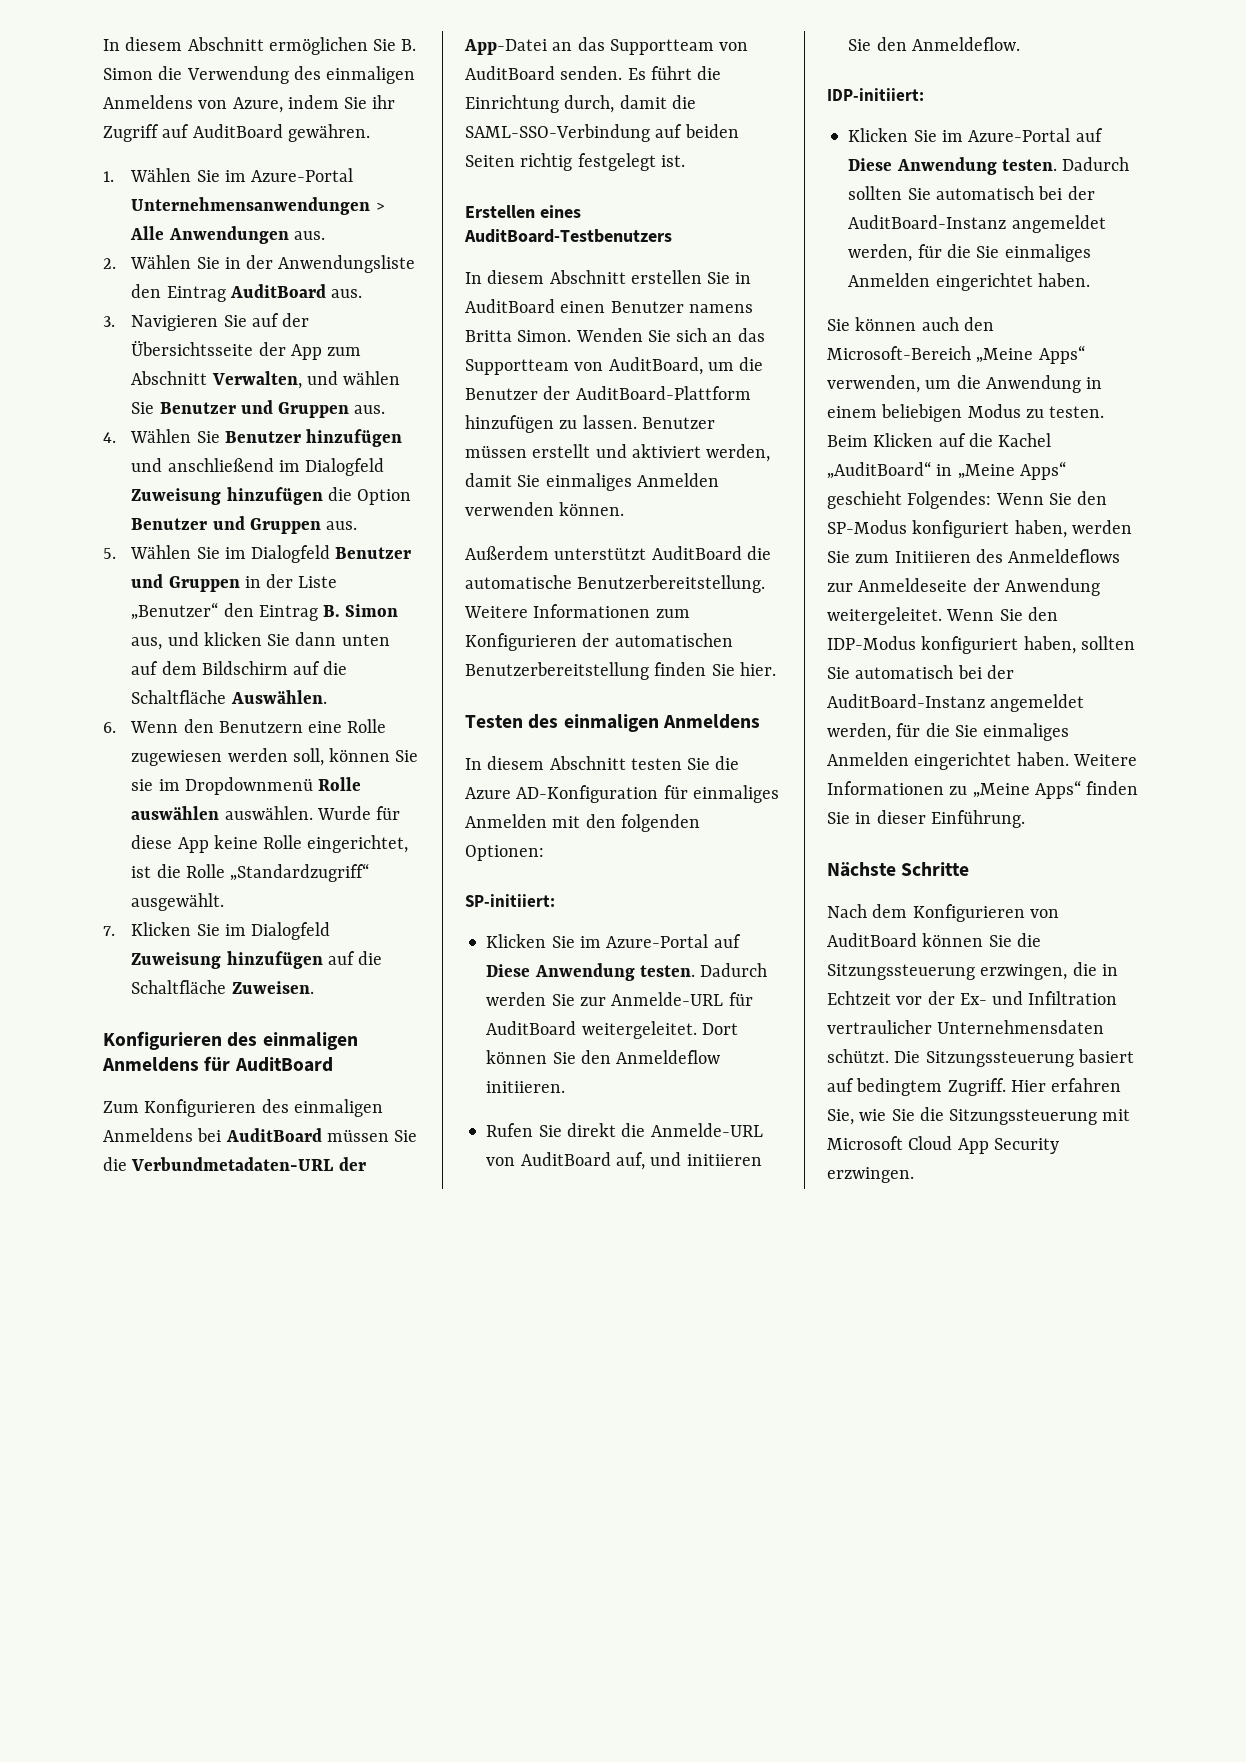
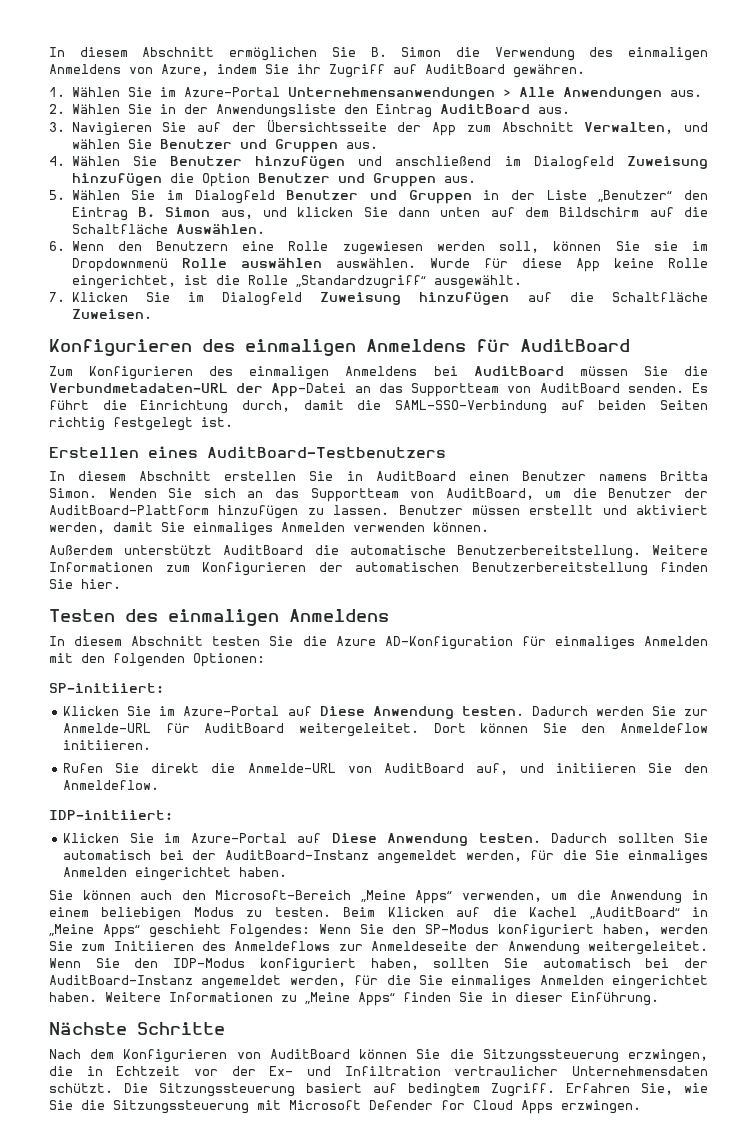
[1010,1078,1122,1092] Hier erfahren -> [566,1083,630,1093] Erfahren
[908,1136,1059,1154] Cloud App Security -> [369,1100,553,1114] Defender for Cloud Apps

